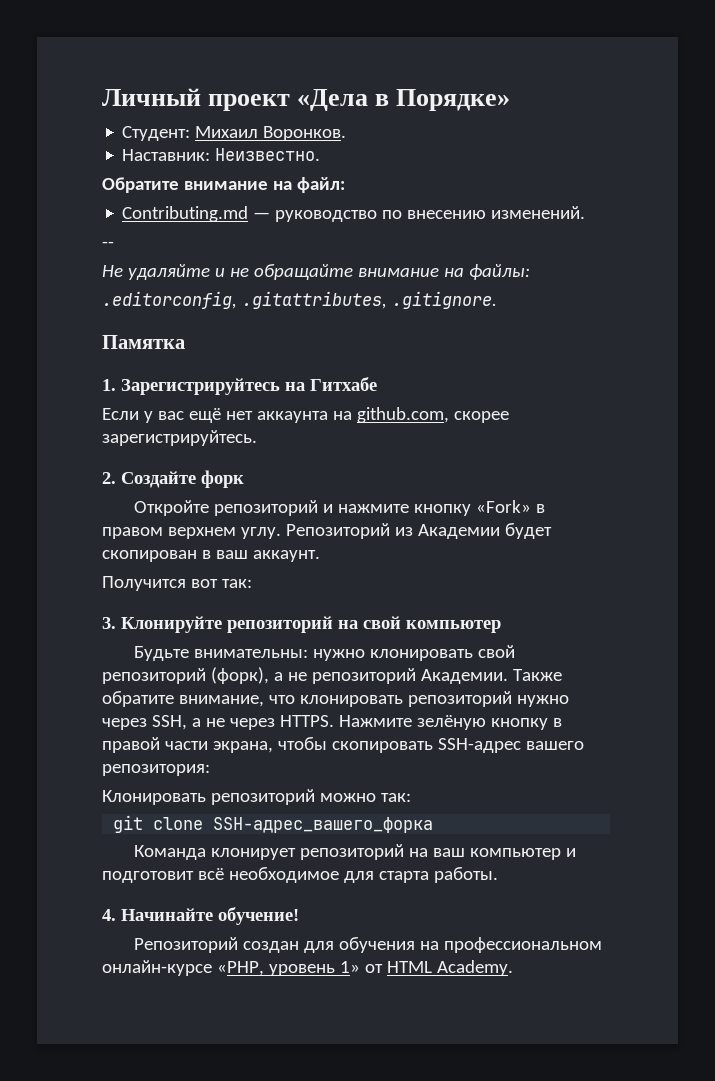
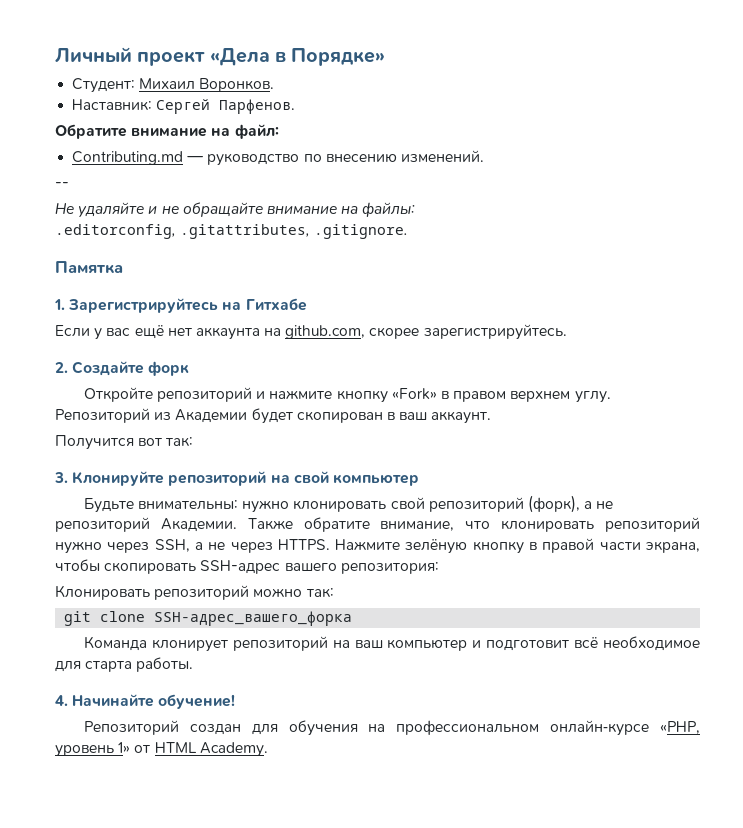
[215,148,321,161] Неизвестно. -> [156,99,296,114] Сергей Парфенов.

